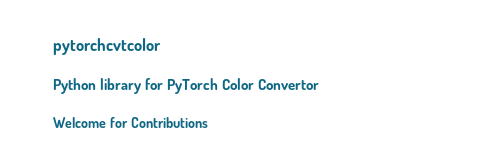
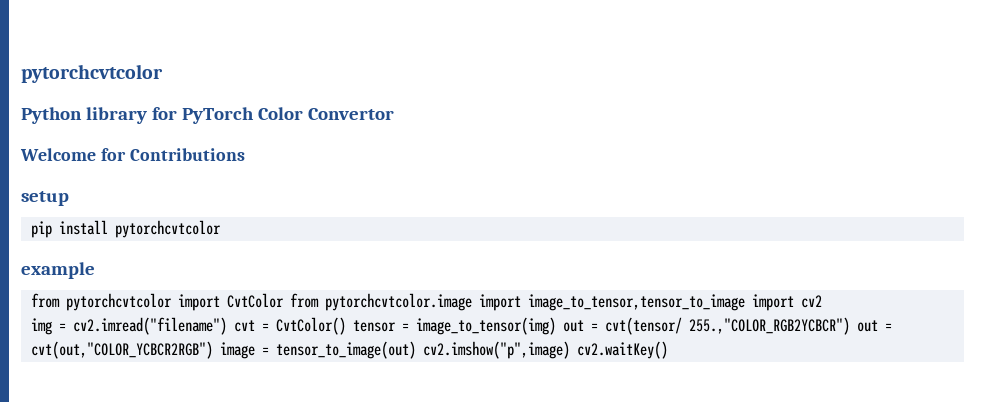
(208, 122) none -> [21,191,69,206] [31,220,222,238] [21,262,95,279] [31,293,823,311] [31,317,893,335] [31,341,669,359] // setup // pip install pytorchcvtcolor // example // from pytorchcvtcolor import CvtColor from pytorchcvtcolor.image import image_to_tensor,tensor_to_image import cv2 // img = cv2.imread("filename") cvt = CvtColor() tensor = image_to_tensor(img) out = cvt(tensor/ 255.,"COLOR_RGB2YCBCR") out = cvt(out,"COLOR_YCBCR2RGB") image = tensor_to_image(out) cv2.imshow("p",image) cv2.waitKey()

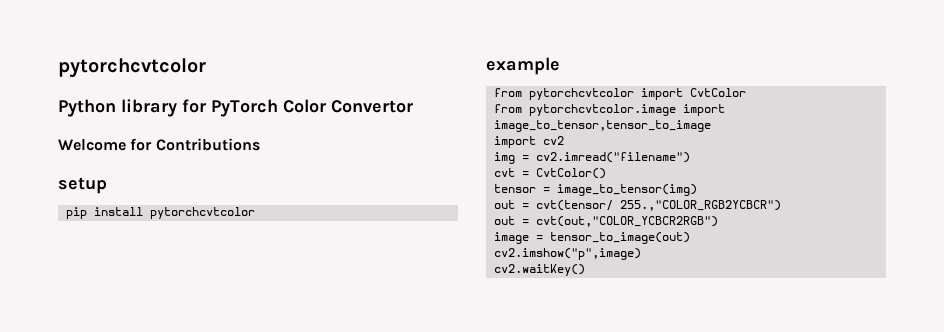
(285, 300) none -> (746, 92) //
(746, 302) none -> (711, 126) //
(228, 326) none -> (690, 157) //
(347, 326) none -> (606, 173) //
(557, 326) none -> (697, 190) //
(851, 326) none -> (781, 205) //
(214, 350) none -> (718, 221) //
(417, 350) none -> (690, 238) //
(571, 350) none -> (641, 254) //

